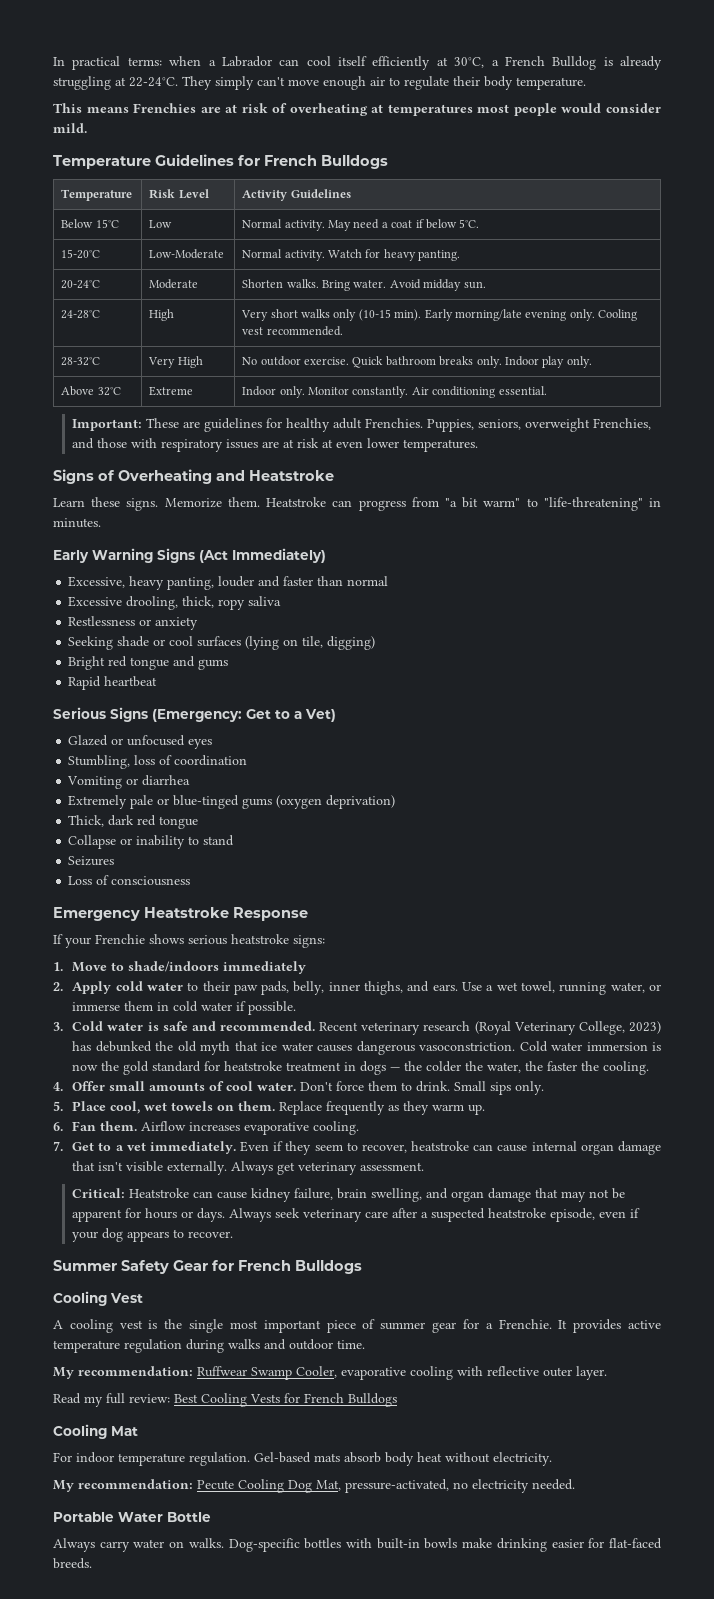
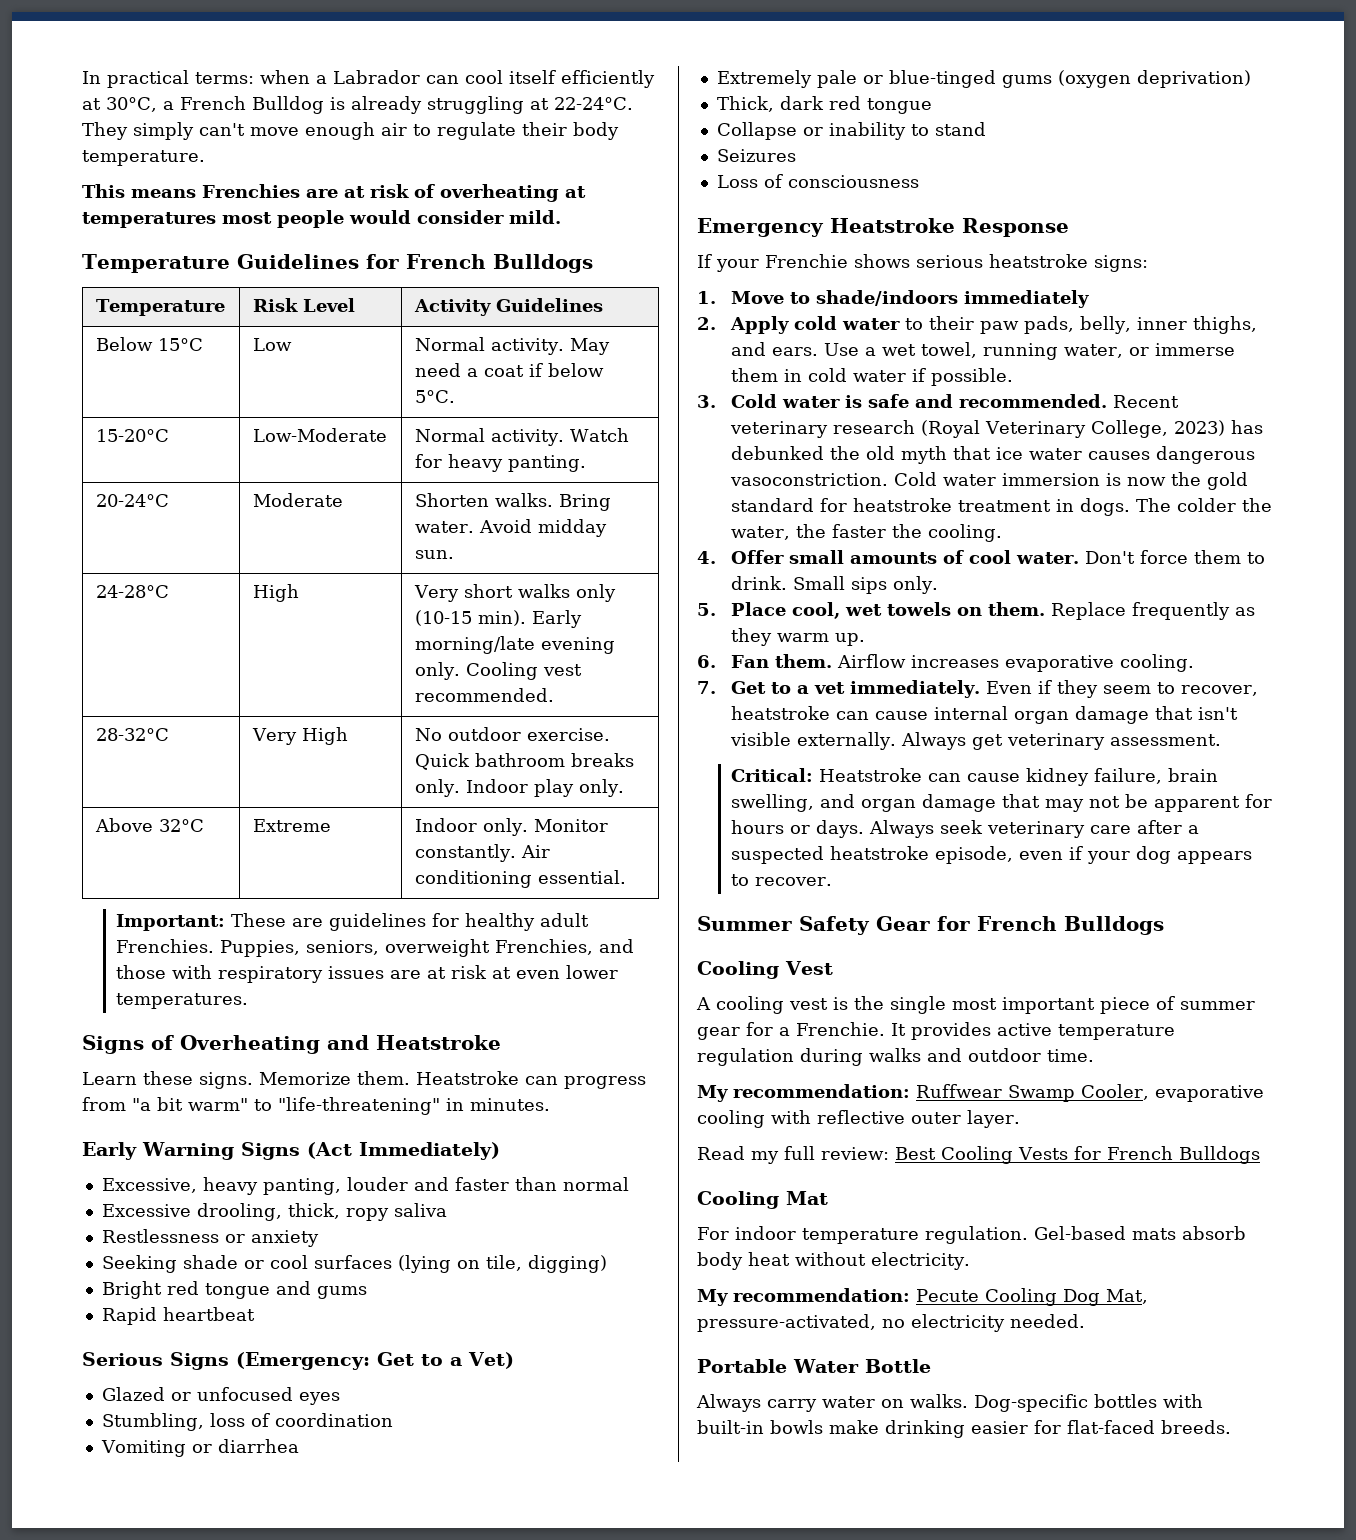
[360,1061,423,1075] dogs — the -> [1079,498,1171,516] dogs. The

